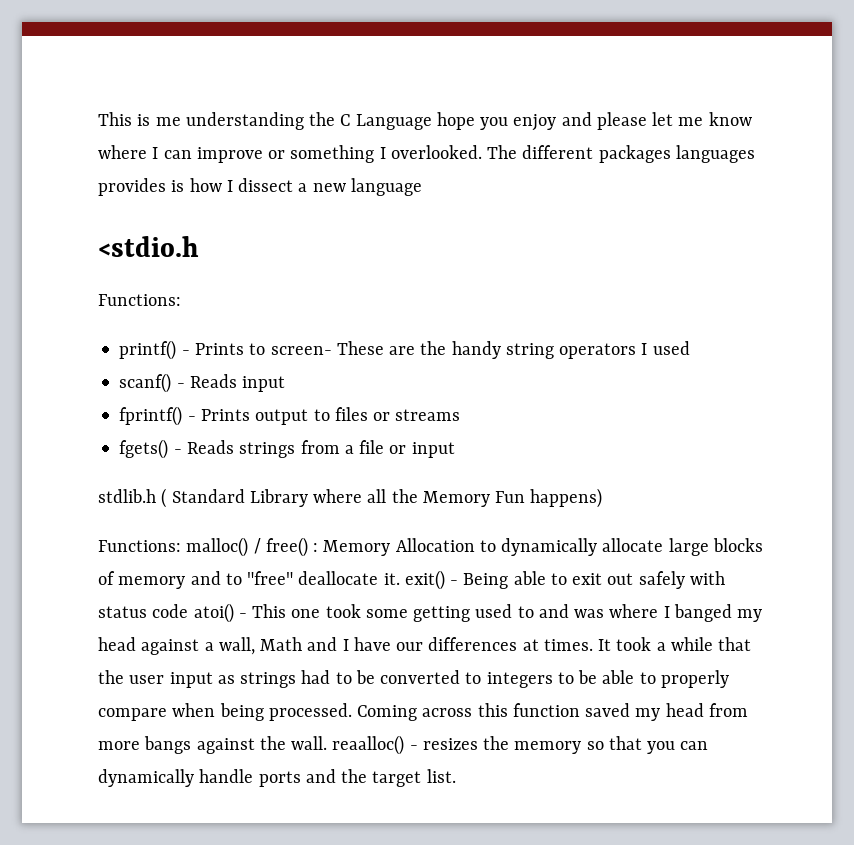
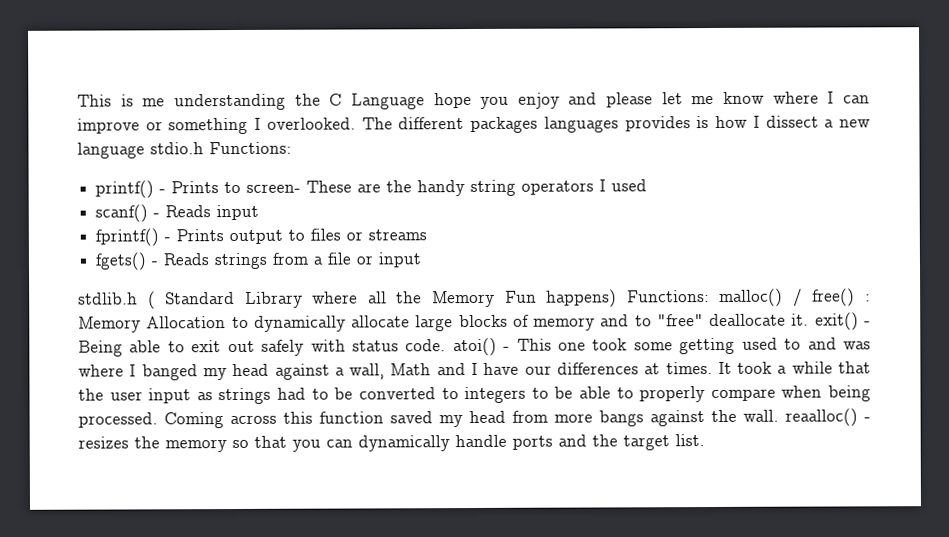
[98,236,199,257] // <stdio.h // -> [150,142,204,155] stdio.h
(603, 498) // -> (618, 298) none
[152,604,189,618] code -> [405,339,447,352] code.

